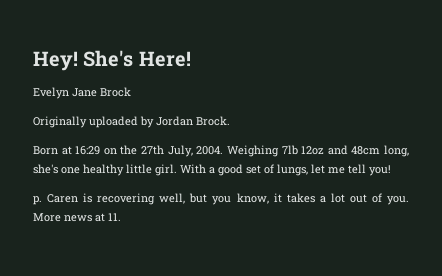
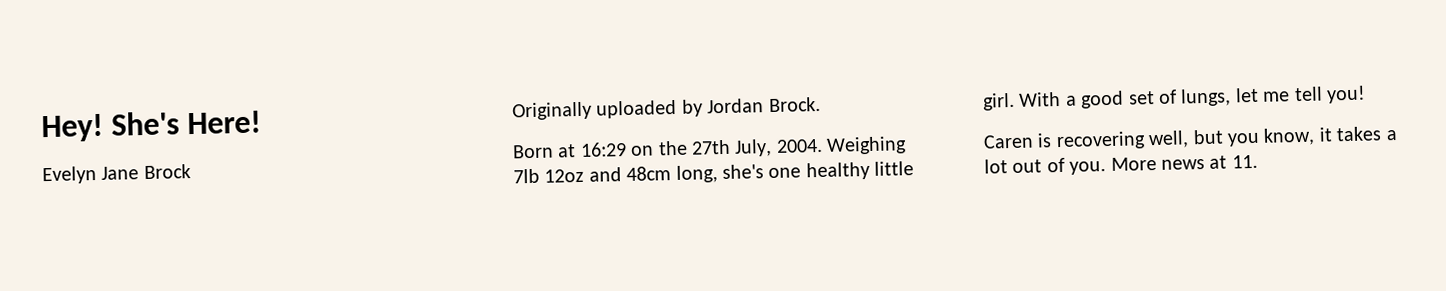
[33,196,42,205] p. -> (1366, 94) none

